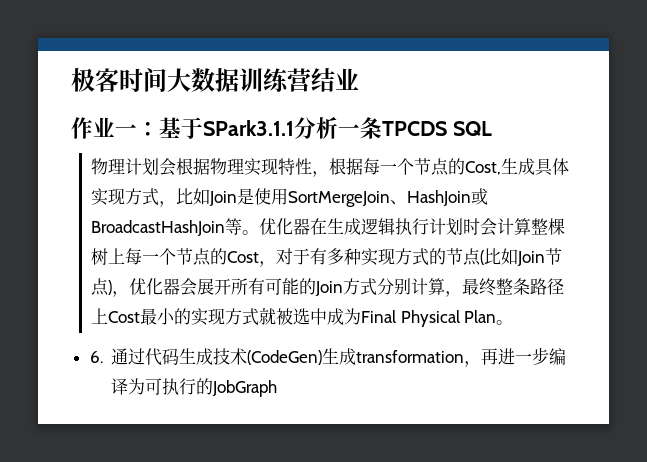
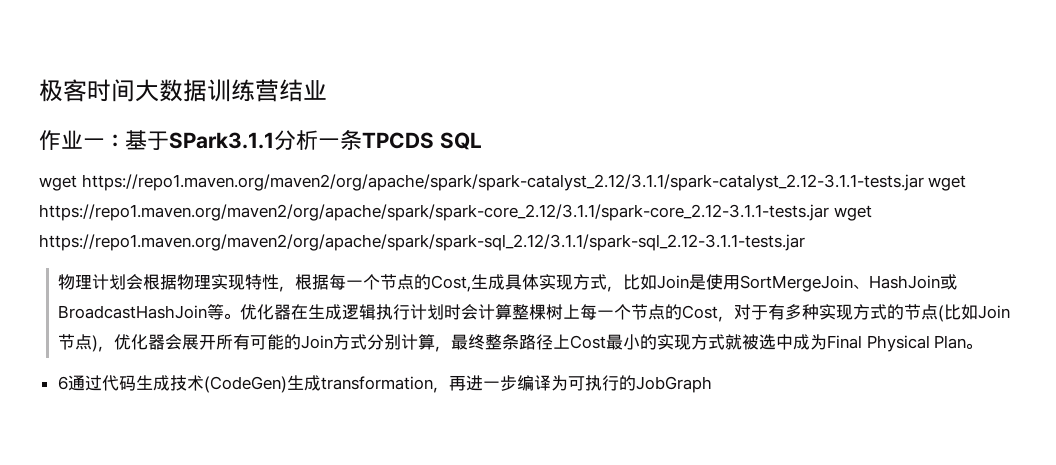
(492, 128) none -> [39,174,967,191] [39,204,872,221] [39,234,805,251] // wget https://repo1.maven.org/maven2/org/apache/spark/spark-catalyst_2.12/3.1.1/spark-catalyst_2.12-3.1.1-tests.jar wget https://repo1.maven.org/maven2/org/apache/spark/spark-core_2.12/3.1.1/spark-core_2.12-3.1.1-tests.jar wget https://repo1.maven.org/maven2/org/apache/spark/spark-sql_2.12/3.1.1/spark-sql_2.12-3.1.1-tests.jar
[89,351,103,363] 6. -> [57,376,68,390] 6

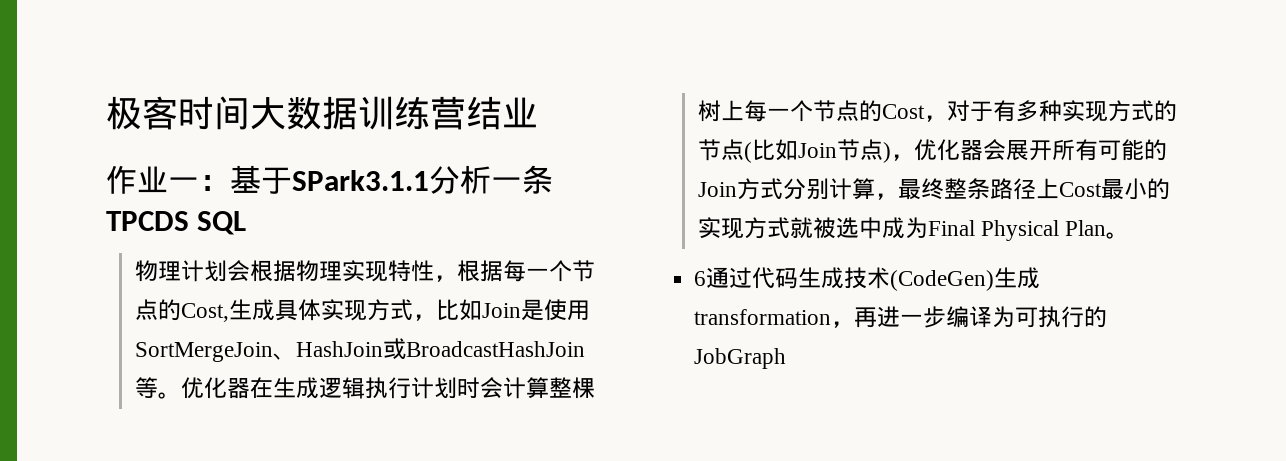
[39,174,967,191] [39,204,872,221] [39,234,805,251] // wget https://repo1.maven.org/maven2/org/apache/spark/spark-catalyst_2.12/3.1.1/spark-catalyst_2.12-3.1.1-tests.jar wget https://repo1.maven.org/maven2/org/apache/spark/spark-core_2.12/3.1.1/spark-core_2.12-3.1.1-tests.jar wget https://repo1.maven.org/maven2/org/apache/spark/spark-sql_2.12/3.1.1/spark-sql_2.12-3.1.1-tests.jar -> (247, 223) none

